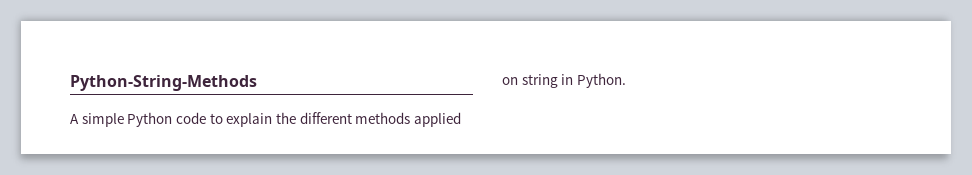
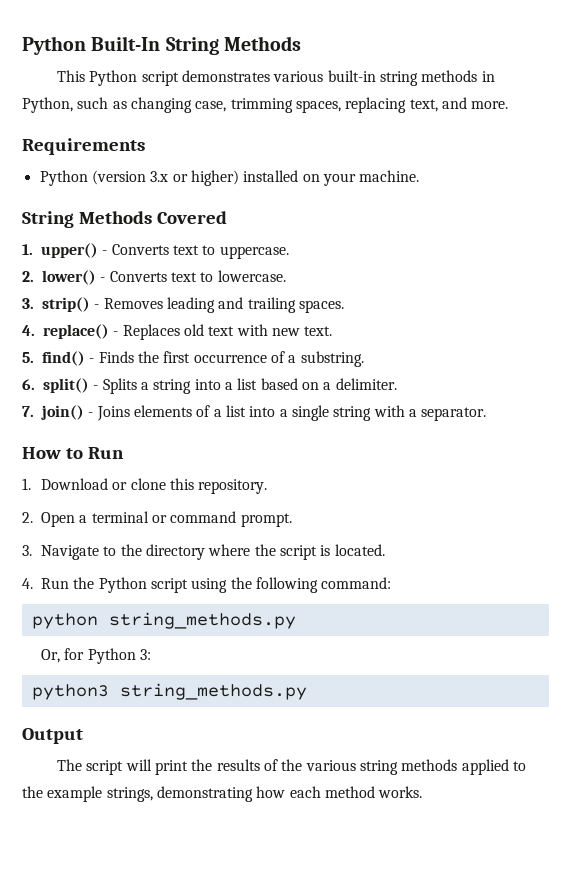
[70,75,257,91] [70,112,461,127] [502,73,626,88] Python-String-Methods // A simple Python code to explain the different methods applied on string in Python. -> [22,36,302,55] [57,70,495,86] [22,97,509,113] [22,138,145,155] [39,170,420,186] [22,211,227,228] [22,243,289,259] [22,270,286,285] [22,297,344,313] [22,324,333,340] [22,351,364,367] [22,378,397,394] [22,405,487,421] [22,447,124,459] [22,478,268,494] [22,511,292,527] [22,544,385,560] [22,577,392,593] [31,612,296,629] [40,648,151,664] [31,683,307,700] [22,728,83,744] [57,759,526,775] [22,786,423,802] Python Built-In String Methods // This Python script demonstrates various built-in string methods in Python, such as changing case, trimming spaces, replacing text, and more. // Requirements // Python (version 3.x or higher) installed on your machine. // String Methods Covered // 1. upper() - Converts text to uppercase. // 2. lower() - Converts text to lowercase. // 3. strip() - Removes leading and trailing spaces. // 4. replace() - Replaces old text with new text. // 5. find() - Finds the first occurrence of a substring. // 6. split() - Splits a string into a list based on a delimiter. // 7. join() - Joins elements of a list into a single string with a separator. // How to Run // 1. Download or clone this repository. // 2. Open a terminal or command prompt. // 3. Navigate to the directory where the script is located. // 4. Run the Python script using the following command: // python string_methods.py // Or, for Python 3: // python3 string_methods.py // Output // The script will print the results of the various string methods applied to the example strings, demonstrating how each method works.

